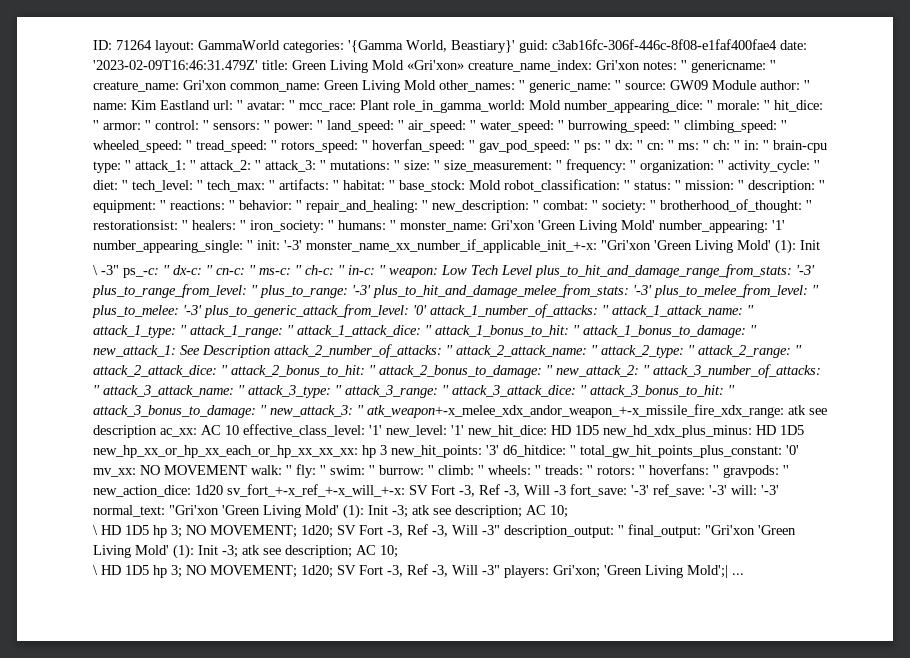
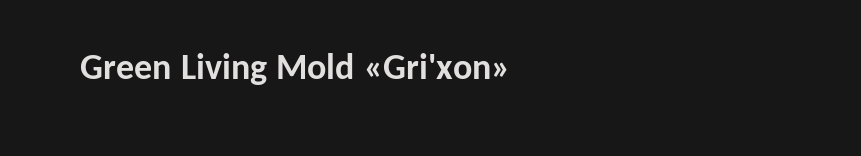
[93,39,807,53] [93,60,776,73] [93,80,810,93] [93,100,823,113] [93,120,787,133] [93,139,827,153] [93,159,820,173] [93,179,825,193] [93,199,812,213] [93,220,785,233] [93,239,820,254] [93,264,815,278] [92,284,819,298] [92,304,754,318] [93,325,757,338] [93,344,802,358] [93,364,821,378] [93,385,735,398] [93,404,827,418] [93,424,804,438] [93,445,799,458] [93,464,789,478] [93,484,779,497] [93,504,568,519] [93,524,796,538] [93,544,398,559] [93,564,744,578] ID: 71264 layout: GammaWorld categories: '{Gamma World, Beastiary}' guid: c3ab16fc-306f-446c-8f08-e1faf400fae4 date: '2023-02-09T16:46:31.479Z' title: Green Living Mold «Gri'xon» creature_name_index: Gri'xon notes: '' genericname: '' creature_name: Gri'xon common_name: Green Living Mold other_names: '' generic_name: '' source: GW09 Module author: '' name: Kim Eastland url: '' avatar: '' mcc_race: Plant role_in_gamma_world: Mold number_appearing_dice: '' morale: '' hit_dice: '' armor: '' control: '' sensors: '' power: '' land_speed: '' air_speed: '' water_speed: '' burrowing_speed: '' climbing_speed: '' wheeled_speed: '' tread_speed: '' rotors_speed: '' hoverfan_speed: '' gav_pod_speed: '' ps: '' dx: '' cn: '' ms: '' ch: '' in: '' brain-cpu type: '' attack_1: '' attack_2: '' attack_3: '' mutations: '' size: '' size_measurement: '' frequency: '' organization: '' activity_cycle: '' diet: '' tech_level: '' tech_max: '' artifacts: '' habitat: '' base_stock: Mold robot_classification: '' status: '' mission: '' description: '' equipment: '' reactions: '' behavior: '' repair_and_healing: '' new_description: '' combat: '' society: '' brotherhood_of_thought: '' restorationsist: '' healers: '' iron_society: '' humans: '' monster_name: Gri'xon 'Green Living Mold' number_appearing: '1' number_appearing_single: '' init: '-3' monster_name_xx_number_if_applicable_init_+-x: "Gri'xon 'Green Living Mold' (1): Init // \ -3" ps_-c: '' dx-c: '' cn-c: '' ms-c: '' ch-c: '' in-c: '' weapon: Low Tech Level plus_to_hit_and_damage_range_from_stats: '-3' plus_to_range_from_level: '' plus_to_range: '-3' plus_to_hit_and_damage_melee_from_stats: '-3' plus_to_melee_from_level: '' plus_to_melee: '-3' plus_to_generic_attack_from_level: '0' attack_1_number_of_attacks: '' attack_1_attack_name: '' attack_1_type: '' attack_1_range: '' attack_1_attack_dice: '' attack_1_bonus_to_hit: '' attack_1_bonus_to_damage: '' new_attack_1: See Description attack_2_number_of_attacks: '' attack_2_attack_name: '' attack_2_type: '' attack_2_range: '' attack_2_attack_dice: '' attack_2_bonus_to_hit: '' attack_2_bonus_to_damage: '' new_attack_2: '' attack_3_number_of_attacks: '' attack_3_attack_name: '' attack_3_type: '' attack_3_range: '' attack_3_attack_dice: '' attack_3_bonus_to_hit: '' attack_3_bonus_to_damage: '' new_attack_3: '' atk_weapon+-x_melee_xdx_andor_weapon_+-x_missile_fire_xdx_range: atk see description ac_xx: AC 10 effective_class_level: '1' new_level: '1' new_hit_dice: HD 1D5 new_hd_xdx_plus_minus: HD 1D5 new_hp_xx_or_hp_xx_each_or_hp_xx_xx_xx: hp 3 new_hit_points: '3' d6_hitdice: '' total_gw_hit_points_plus_constant: '0' mv_xx: NO MOVEMENT walk: '' fly: '' swim: '' burrow: '' climb: '' wheels: '' treads: '' rotors: '' hoverfans: '' gravpods: '' new_action_dice: 1d20 sv_fort_+-x_ref_+-x_will_+-x: SV Fort -3, Ref -3, Will -3 fort_save: '-3' ref_save: '-3' will: '-3' normal_text: "Gri'xon 'Green Living Mold' (1): Init -3; atk see description; AC 10; // \ HD 1D5 hp 3; NO MOVEMENT; 1d20; SV Fort -3, Ref -3, Will -3" description_output: '' final_output: "Gri'xon 'Green Living Mold' (1): Init -3; atk see description; AC 10; // \ HD 1D5 hp 3; NO MOVEMENT; 1d20; SV Fort -3, Ref -3, Will -3" players: Gri'xon; 'Green Living Mold';| ... -> [80,53,511,85] Green Living Mold «Gri'xon»

